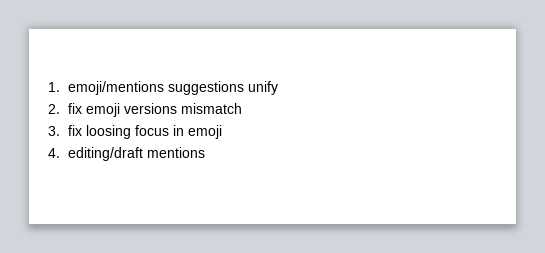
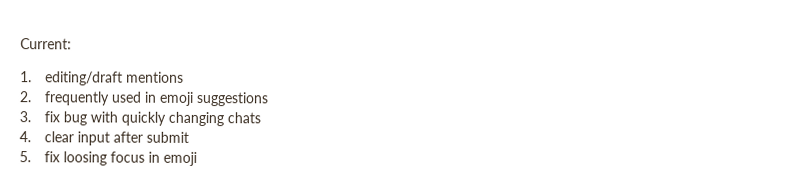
[48,81,278,95] [48,103,242,117] [48,126,60,136] 1. emoji/mentions suggestions unify // 2. fix emoji versions mismatch // 3. -> [20,38,72,50] [20,71,184,86] [19,91,269,107] [19,111,261,127] [19,131,189,146] [19,151,31,163] Current: // 1. editing/draft mentions // 2. frequently used in emoji suggestions // 3. fix bug with quickly changing chats // 4. clear input after submit // 5.
[48,147,205,161] // 4. editing/draft mentions -> (197, 158) none

